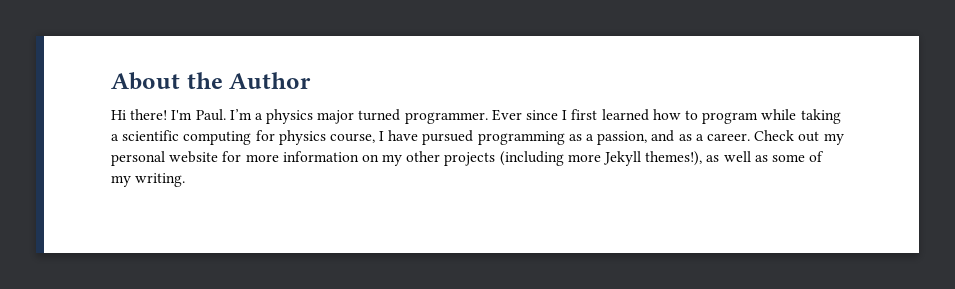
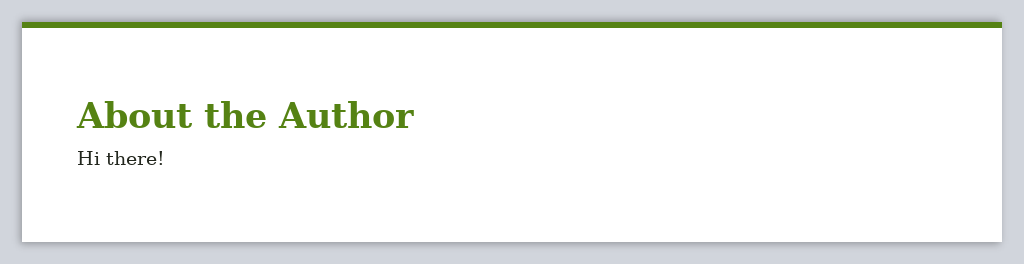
[171,109,841,124] [111,130,844,145] [111,151,825,166] [111,173,186,187] I'm Paul. I’m a physics major turned programmer. Ever since I first learned how to program while taking a scientific computing for physics course, I have pursued programming as a passion, and as a career. Check out my personal website for more information on my other projects (including more Jekyll themes!), as well as some of my writing. -> (165, 158) none

